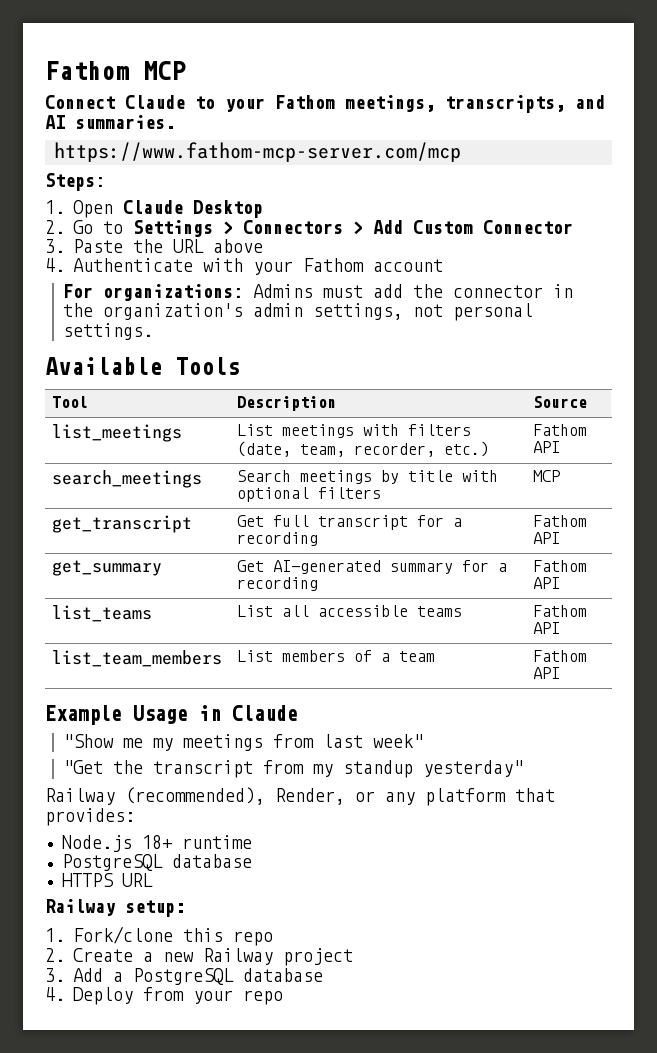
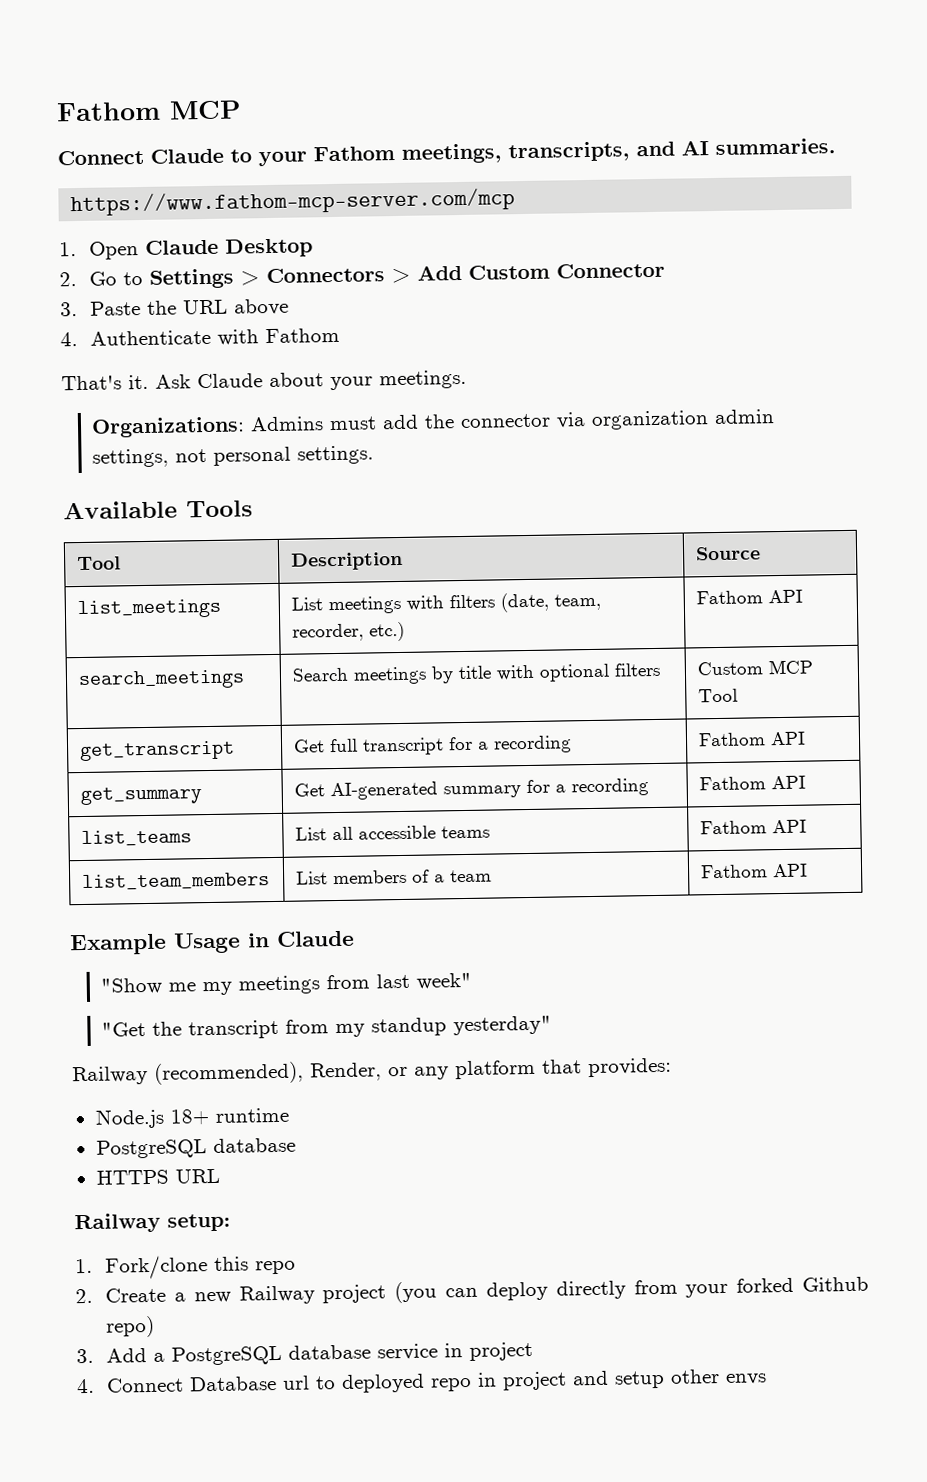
[45,173,105,191] // Steps: -> (516, 202) none
[252,258,443,275] [62,284,243,301] your Fathom account // For organizations: -> [265,327,341,344] [61,369,467,391] [91,416,246,438] Fathom // That's it. Ask Claude about your meetings. // Organizations:
[552,284,573,298] [62,303,243,320] in the organization's -> [556,410,710,430] via organization
[533,470,561,482] MCP -> [697,659,814,676] [698,688,739,703] Custom MCP Tool
(353, 957) none -> [394,1276,870,1304] [105,1315,156,1338] (you can deploy directly from your forked Github repo)
[45,987,283,1005] // 4. Deploy from your repo -> [377,1341,534,1361] [76,1369,768,1394] service in project // 4. Connect Database url to deployed repo in project and setup other envs

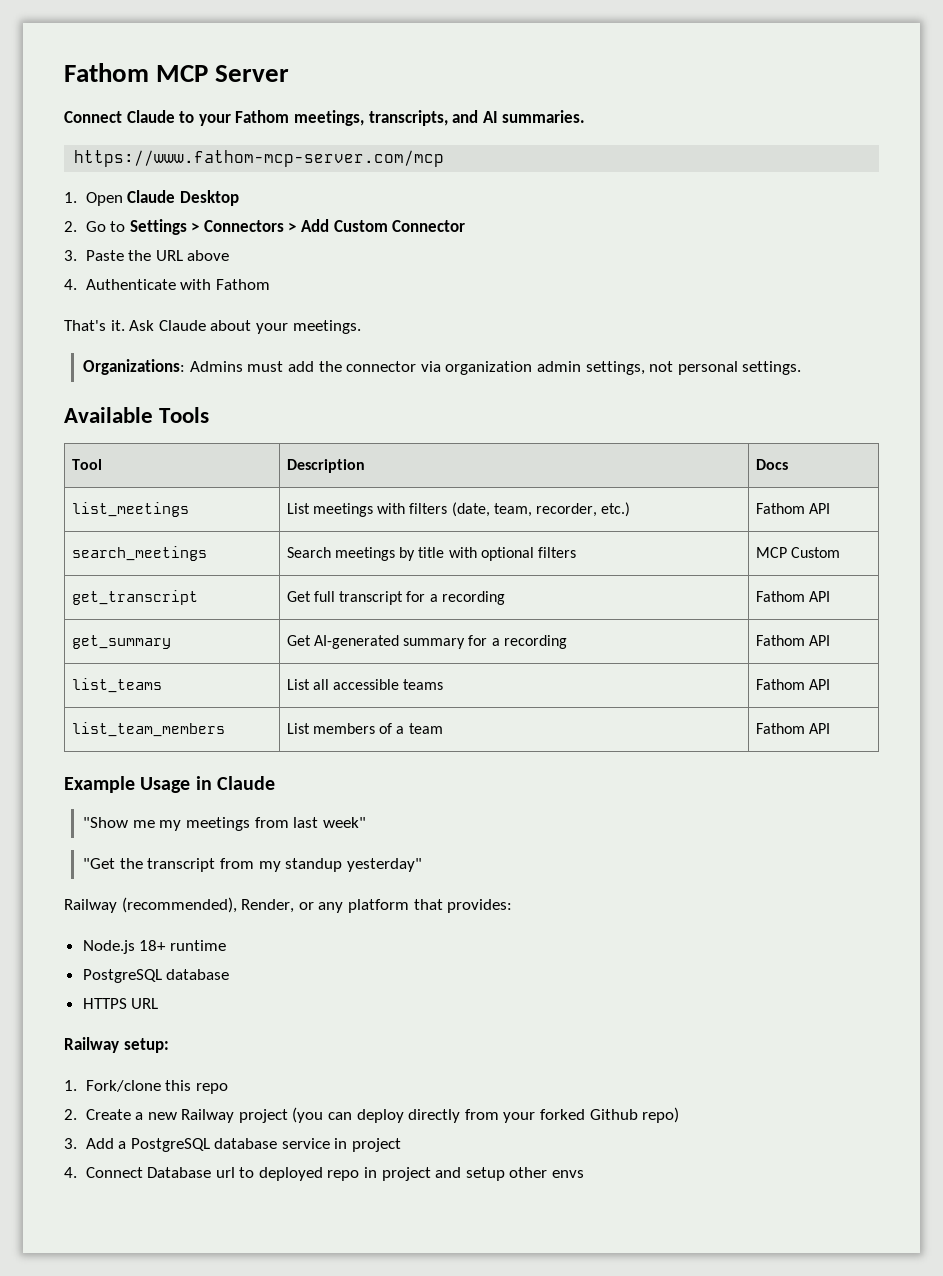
(241, 110) none -> [215,65,290,82] Server
[695,546,762,561] Source -> [755,459,788,470] Docs
[697,659,814,676] [698,688,739,703] Custom MCP Tool -> [755,547,841,558] MCP Custom

